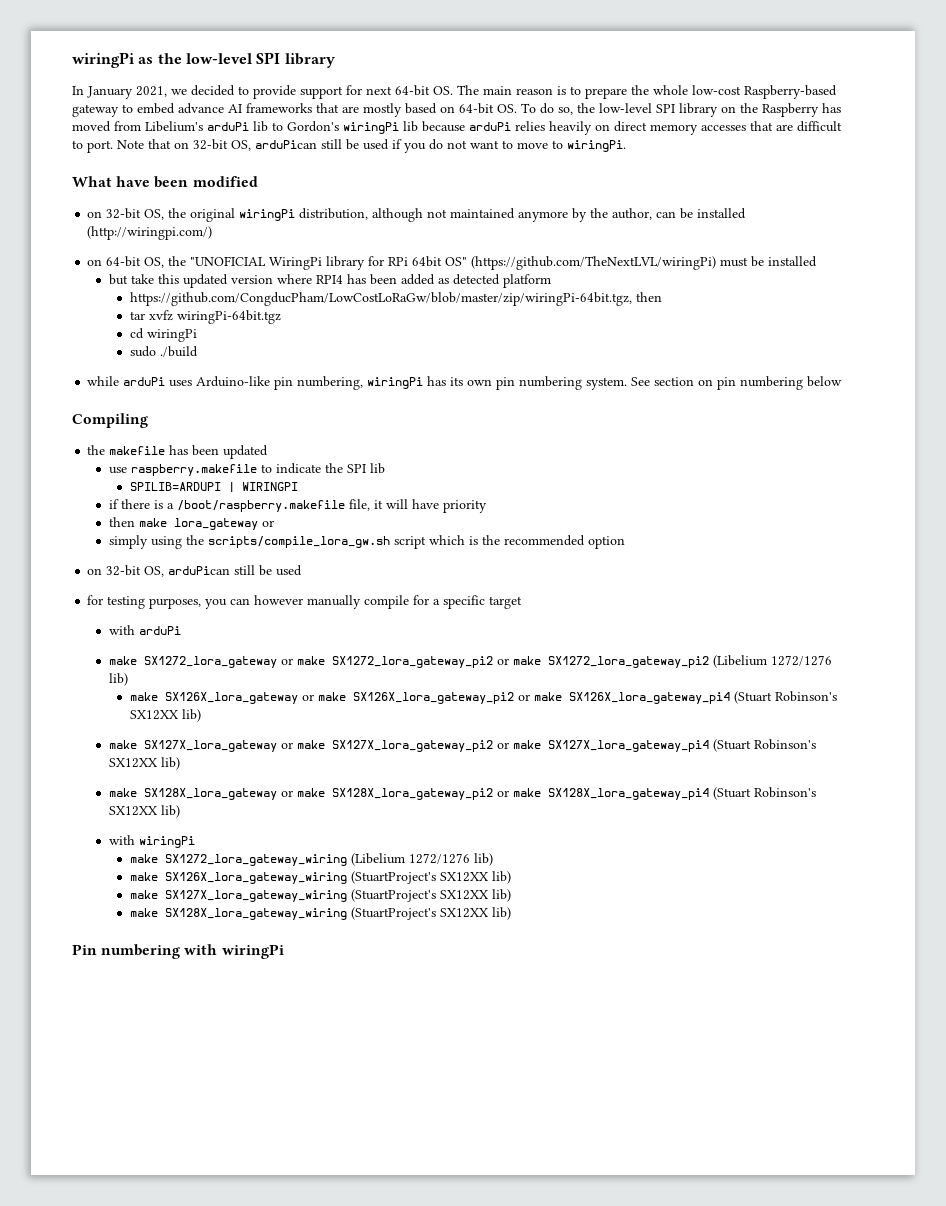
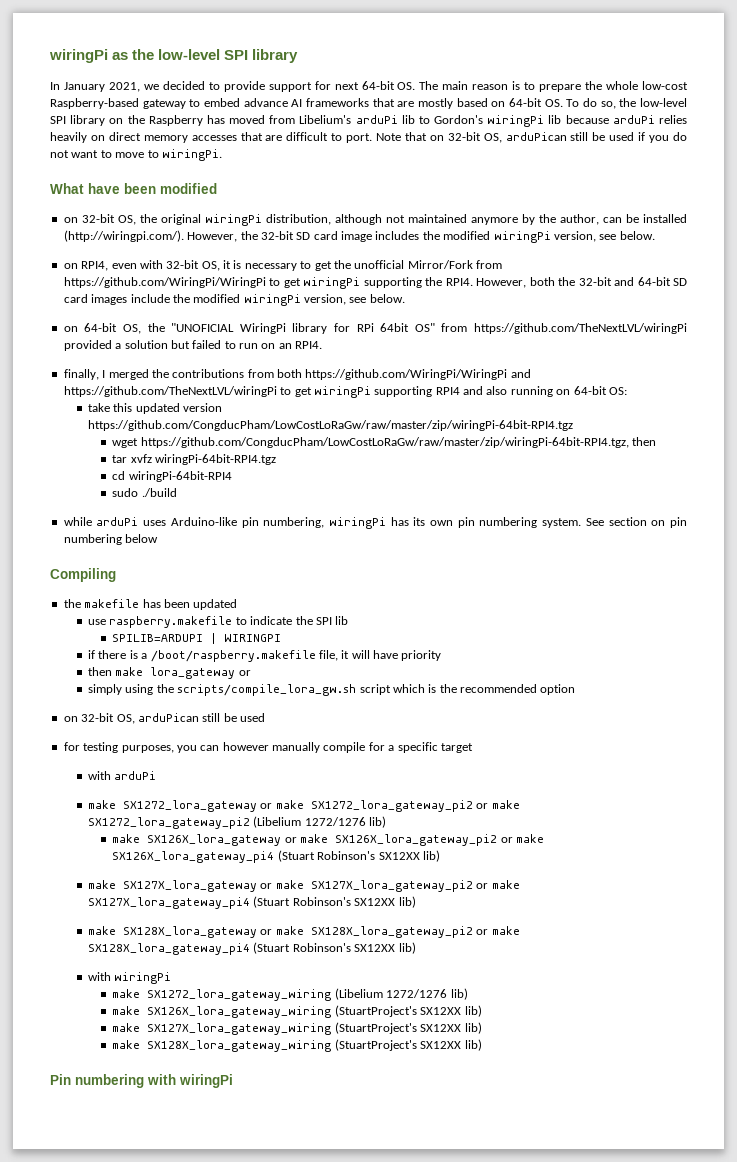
[87,226,213,240] (http://wiringpi.com/) -> [63,230,655,243] [63,260,502,271] [63,277,688,289] [63,294,405,306] (http://wiringpi.com/). However, the 32-bit SD card image includes the modified wiringPi version, see below. // on RPI4, even with 32-bit OS, it is necessary to get the unofficial Mirror/Fork from https://github.com/WiringPi/WiringPi to get wiringPi supporting the RPI4. However, both the 32-bit and 64-bit SD card images include the modified wiringPi version, see below.
[471,256,818,270] [108,274,551,288] [129,292,632,306] (https://github.com/TheNextLVL/wiringPi) must be installed // but take this updated version where RPI4 has been added as detected platform // https://github.com/CongducPham/LowCostLoRaGw/blob/master/zip/wiringPi-64bit.tgz, -> [441,323,688,334] [63,340,323,351] [63,369,531,380] [63,386,627,398] [88,403,223,414] [88,420,574,431] [112,437,629,448] from https://github.com/TheNextLVL/wiringPi provided a solution but failed to run on an RPI4. // finally, I merged the contributions from both https://github.com/WiringPi/WiringPi and https://github.com/TheNextLVL/wiringPi to get wiringPi supporting RPI4 and also running on 64-bit OS: // take this updated version https://github.com/CongducPham/LowCostLoRaGw/raw/master/zip/wiringPi-64bit-RPI4.tgz // wget https://github.com/CongducPham/LowCostLoRaGw/raw/master/zip/wiringPi-64bit-RPI4.tgz,
[176,310,281,324] wiringPi-64bit.tgz -> [155,454,277,465] wiringPi-64bit-RPI4.tgz
[146,329,197,342] wiringPi -> [128,471,232,482] wiringPi-64bit-RPI4

